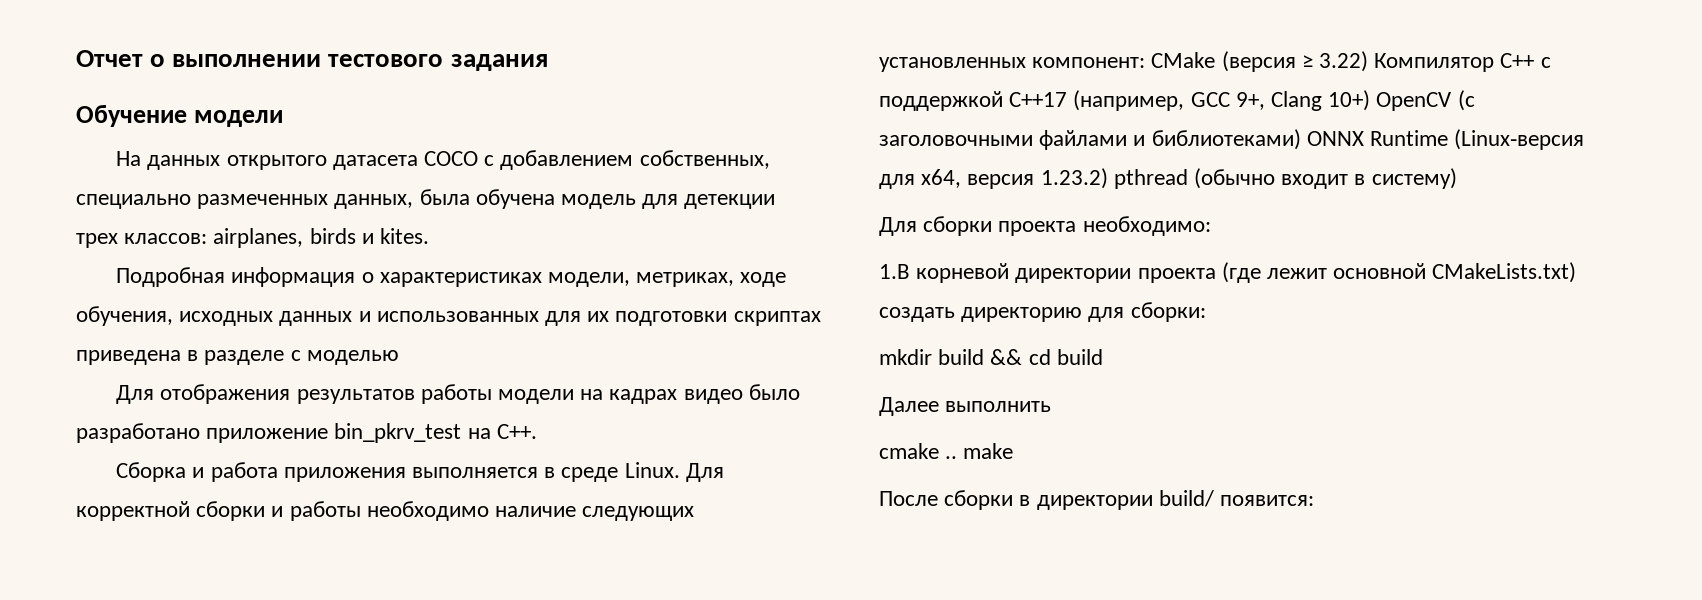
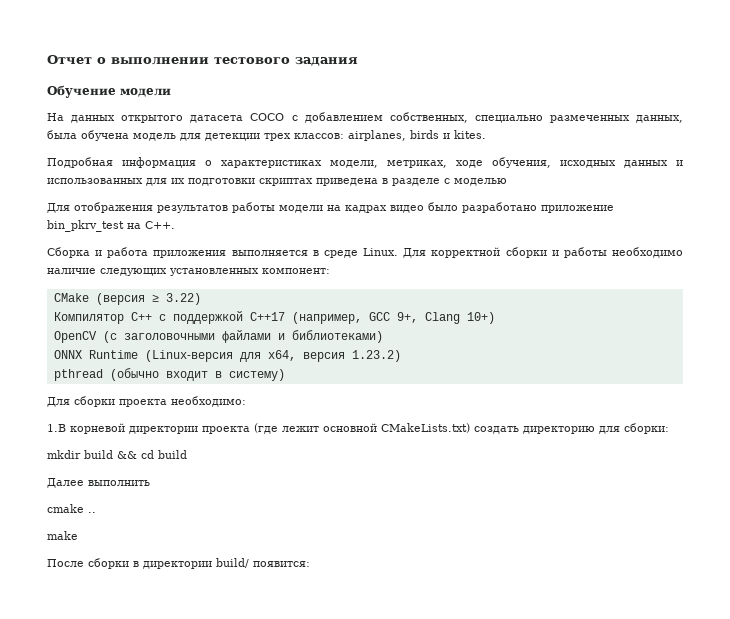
(1146, 62) none -> (330, 271) //
(1369, 61) none -> (201, 299) //
(1371, 100) none -> (495, 318) //
(1301, 139) none -> (383, 336) //
(1108, 178) none -> (401, 356) //
(958, 457) none -> (96, 512) //

